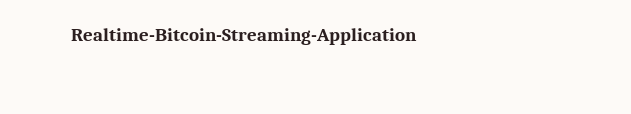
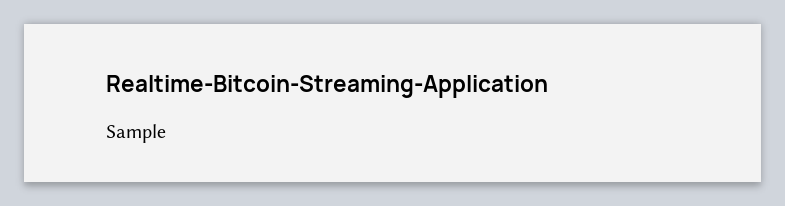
(417, 36) none -> [106,124,166,143] // Sample

